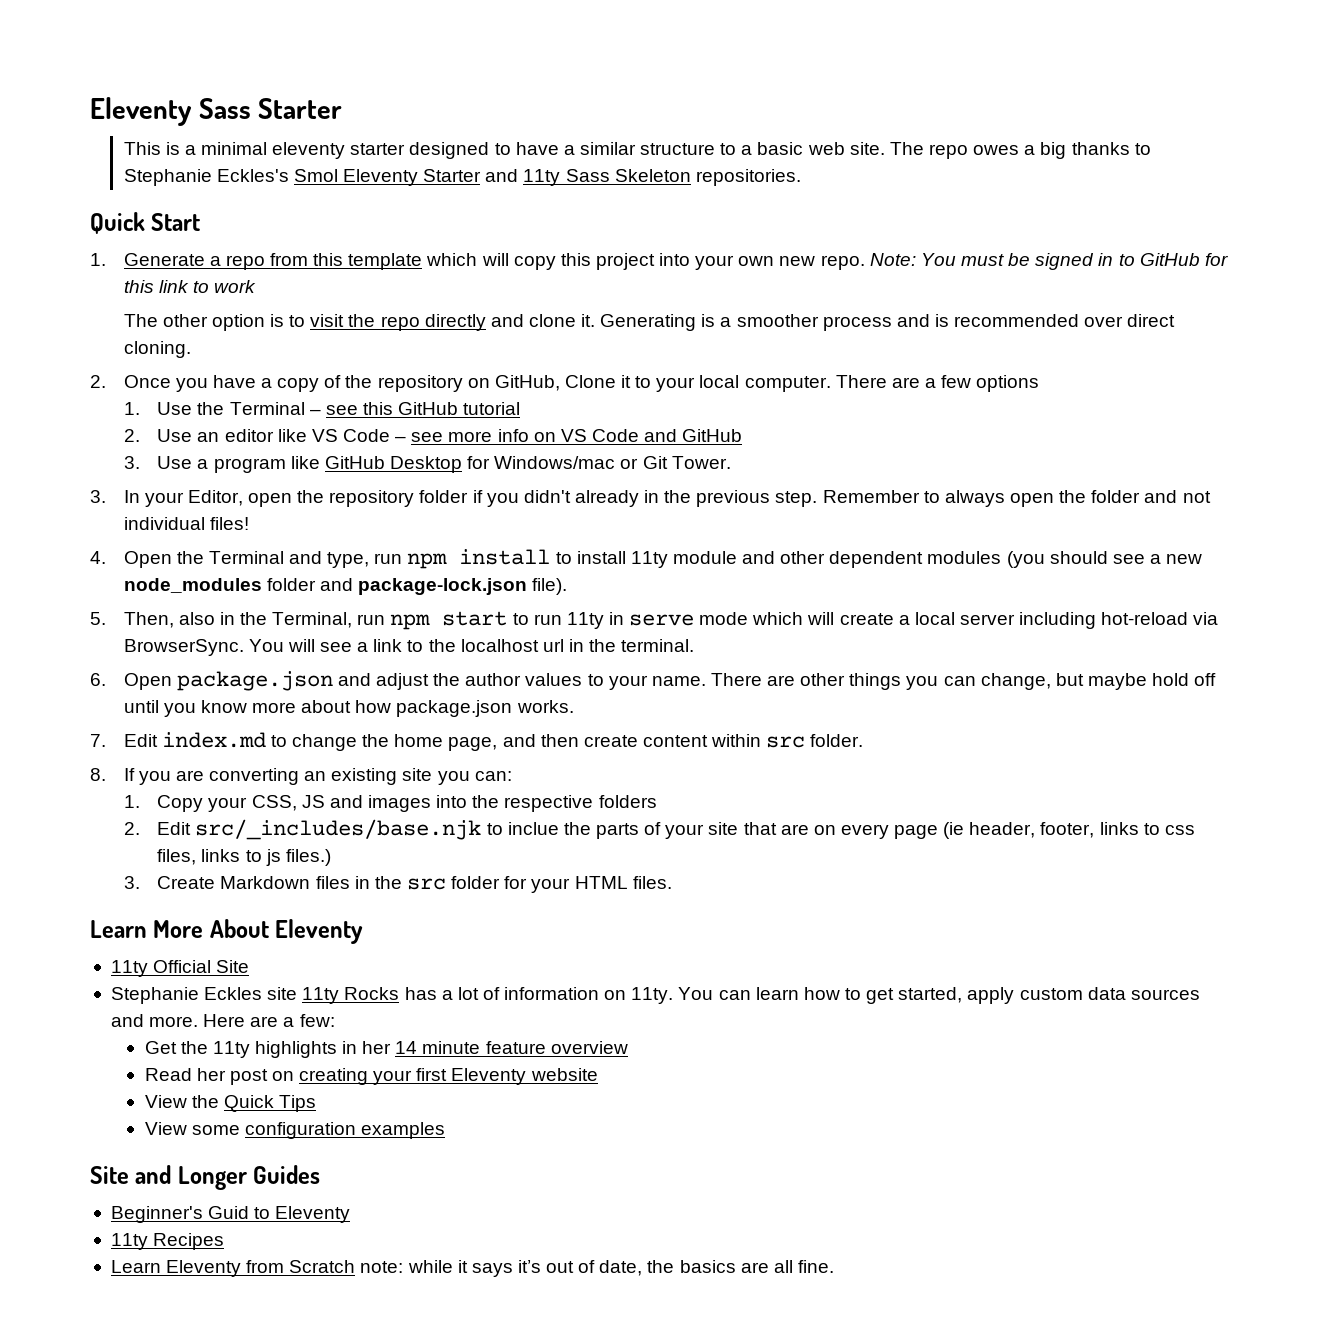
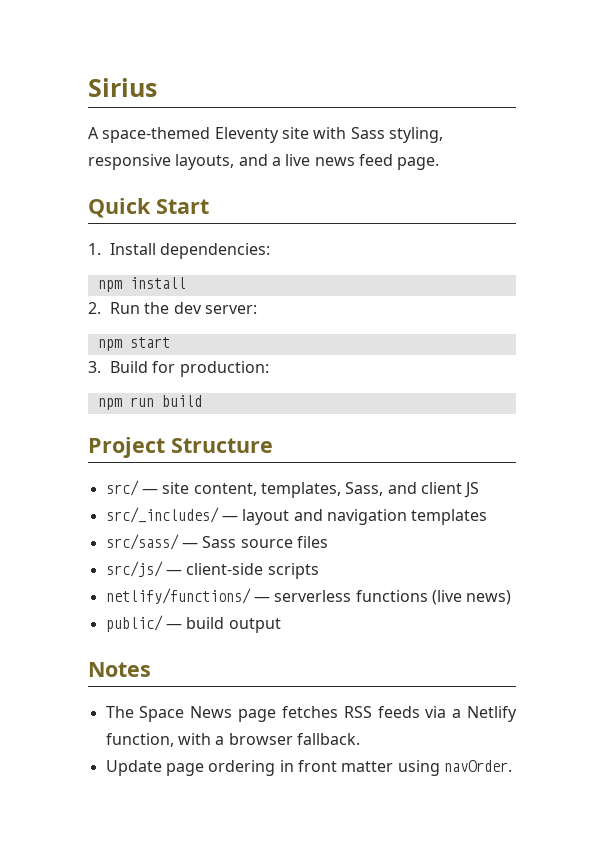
[90,97,343,126] [123,142,1151,159] [123,169,801,186] [90,212,201,234] [90,253,1228,270] [123,280,257,293] [123,314,1176,331] [123,341,191,358] [90,375,1040,392] [123,402,521,415] [123,429,743,442] [123,456,731,473] [90,490,1211,507] [123,517,249,530] [90,549,1203,569] [123,578,568,595] [90,611,1219,630] [123,639,695,656] [90,671,1217,691] [123,700,574,717] [90,732,864,751] [90,768,512,785] [123,795,657,812] [123,819,1195,840] [157,849,331,866] [123,876,672,893] [90,919,364,944] [110,960,250,977] [110,987,1200,1004] [110,1014,335,1027] [144,1041,628,1058] [144,1068,598,1085] [144,1095,316,1112] [144,1122,445,1139] [90,1165,321,1190] [110,1206,351,1223] [110,1233,225,1250] [110,1260,834,1277] Eleventy Sass Starter // This is a minimal eleventy starter designed to have a similar structure to a basic web site. The repo owes a big thanks to Stephanie Eckles's Smol Eleventy Starter and 11ty Sass Skeleton repositories. // Quick Start // 1. Generate a repo from this template which will copy this project into your own new repo. Note: You must be signed in to GitHub for this link to work // The other option is to visit the repo directly and clone it. Generating is a smoother process and is recommended over direct cloning. // 2. Once you have a copy of the repository on GitHub, Clone it to your local computer. There are a few options // 1. Use the Terminal – see this GitHub tutorial // 2. Use an editor like VS Code – see more info on VS Code and GitHub // 3. Use a program like GitHub Desktop for Windows/mac or Git Tower. // 3. In your Editor, open the repository folder if you didn't already in the previous step. Remember to always open the folder and not individual files! // 4. Open the Terminal and type, run npm install to install 11ty module and other dependent modules (you should see a new node_modules folder and package-lock.json file). // 5. Then, also in the Terminal, run npm start to run 11ty in serve mode which will create a local server including hot-reload via BrowserSync. You will see a link to the localhost url in the terminal. // 6. Open package.json and adjust the author values to your name. There are other things you can change, but maybe hold off until you know more about how package.json works. // 7. Edit index.md to change the home page, and then create content within src folder. // 8. If you are converting an existing site you can: // 1. Copy your CSS, JS and images into the respective folders // 2. Edit src/_includes/base.njk to inclue the parts of your site that are on every page (ie header, footer, links to css files, links to js files.) // 3. Create Markdown files in the src folder for your HTML files. // Learn More About Eleventy // 11ty Official Site // Stephanie Eckles site 11ty Rocks has a lot of information on 11ty. You can learn how to get started, apply custom data sources and more. Here are a few: // Get the 11ty highlights in her 14 minute feature overview // Read her post on creating your first Eleventy website // View the Quick Tips // View some configuration examples // Site and Longer Guides // Beginner's Guid to Eleventy // 11ty Recipes // Learn Eleventy from Scratch note: while it says it’s out of date, the basics are all fine. -> [88,78,157,97] [88,127,443,143] [88,154,440,170] [88,198,209,218] [88,243,271,259] [97,277,186,292] [88,302,257,314] [97,337,170,351] [88,361,269,377] [97,395,202,410] [88,437,273,458] [105,480,480,498] [105,507,488,525] [105,534,328,550] [105,561,319,579] [105,588,512,605] [105,615,281,633] [88,662,151,677] [105,706,517,722] [105,733,360,747] [105,760,512,776] Sirius // A space‑themed Eleventy site with Sass styling, responsive layouts, and a live news feed page. // Quick Start // 1. Install dependencies: // npm install // 2. Run the dev server: // npm start // 3. Build for production: // npm run build // Project Structure // src/ — site content, templates, Sass, and client JS // src/_includes/ — layout and navigation templates // src/sass/ — Sass source files // src/js/ — client-side scripts // netlify/functions/ — serverless functions (live news) // public/ — build output // Notes // The Space News page fetches RSS feeds via a Netlify function, with a browser fallback. // Update page ordering in front matter using navOrder.

